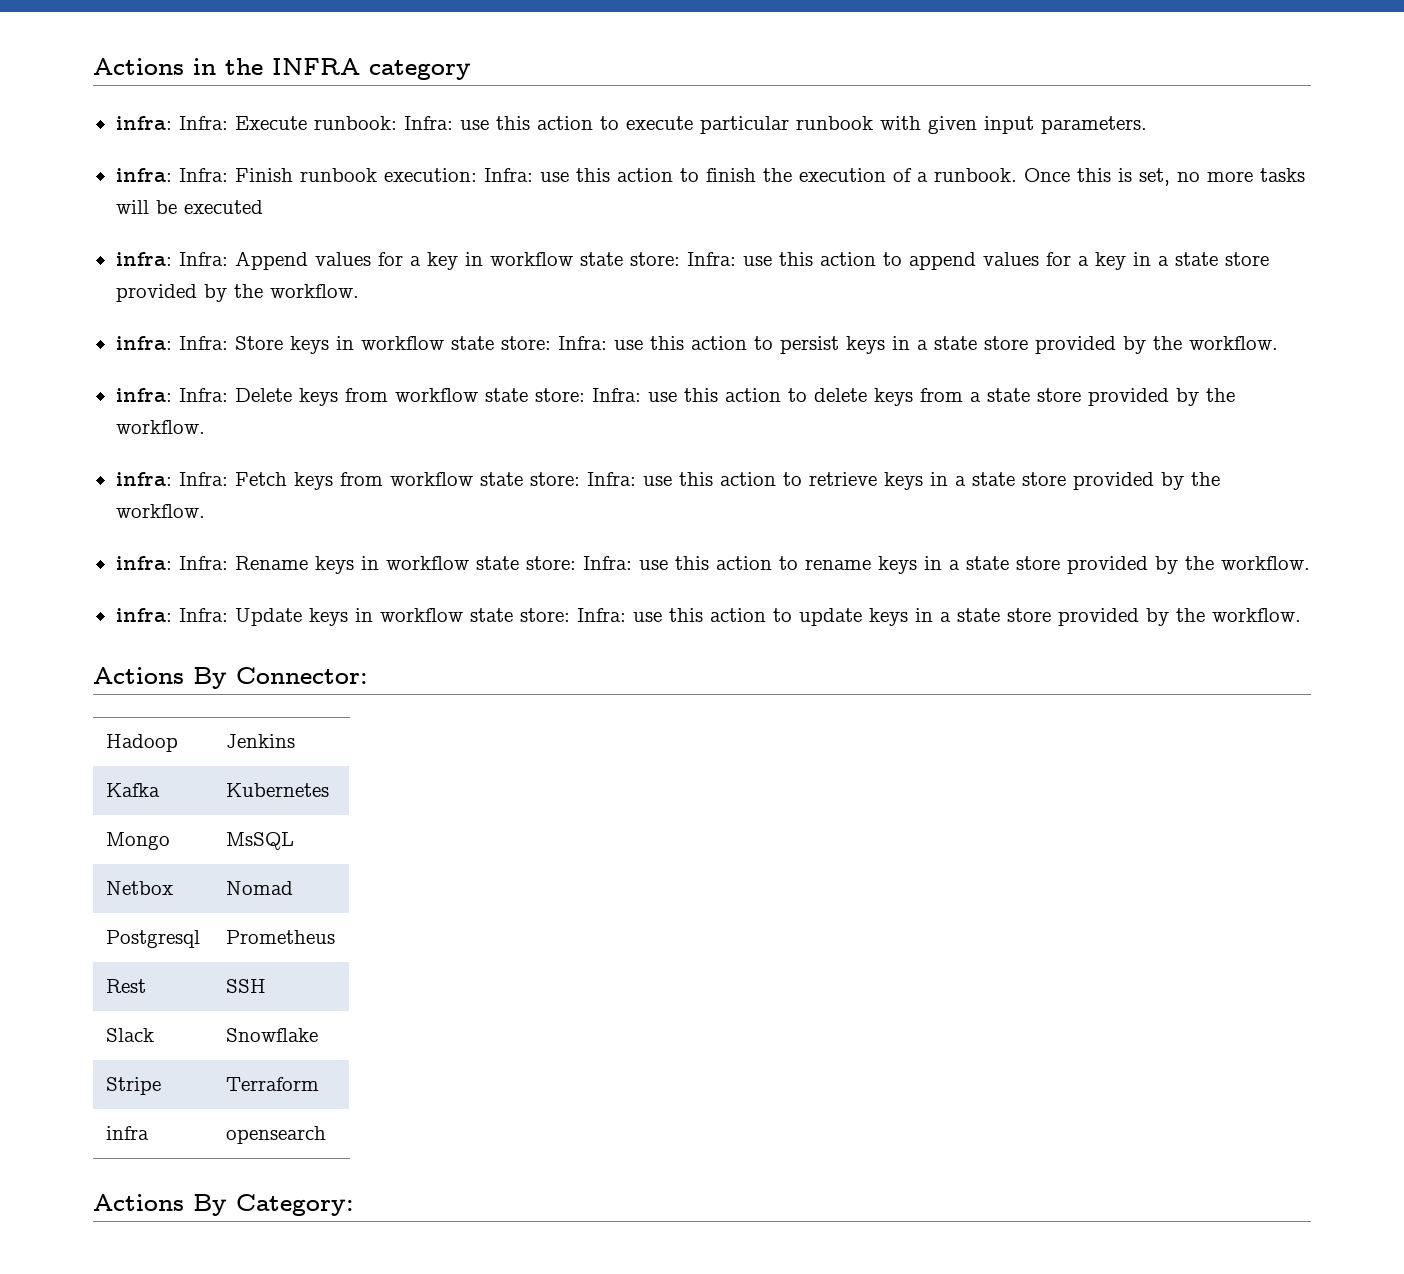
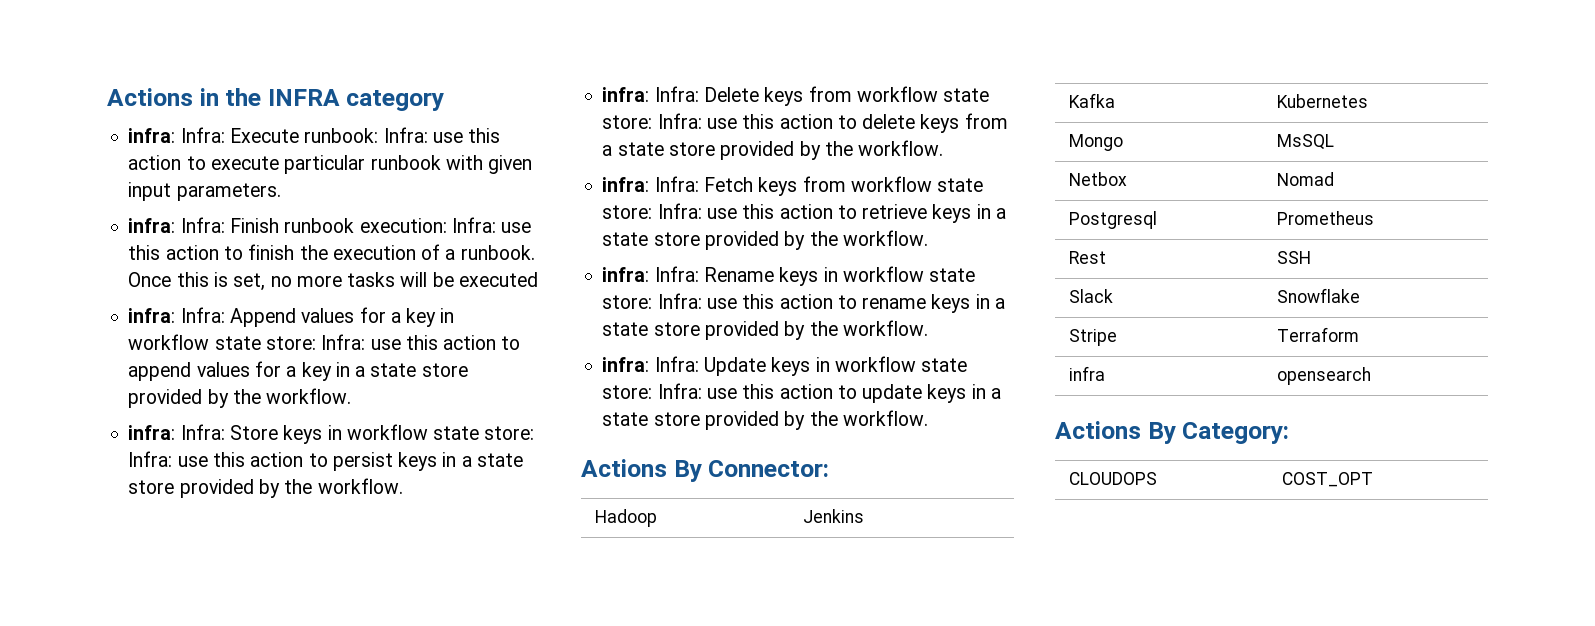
(354, 1205) none -> [1069,472,1158,485] [1282,472,1374,487] // CLOUDOPS | COST_OPT

